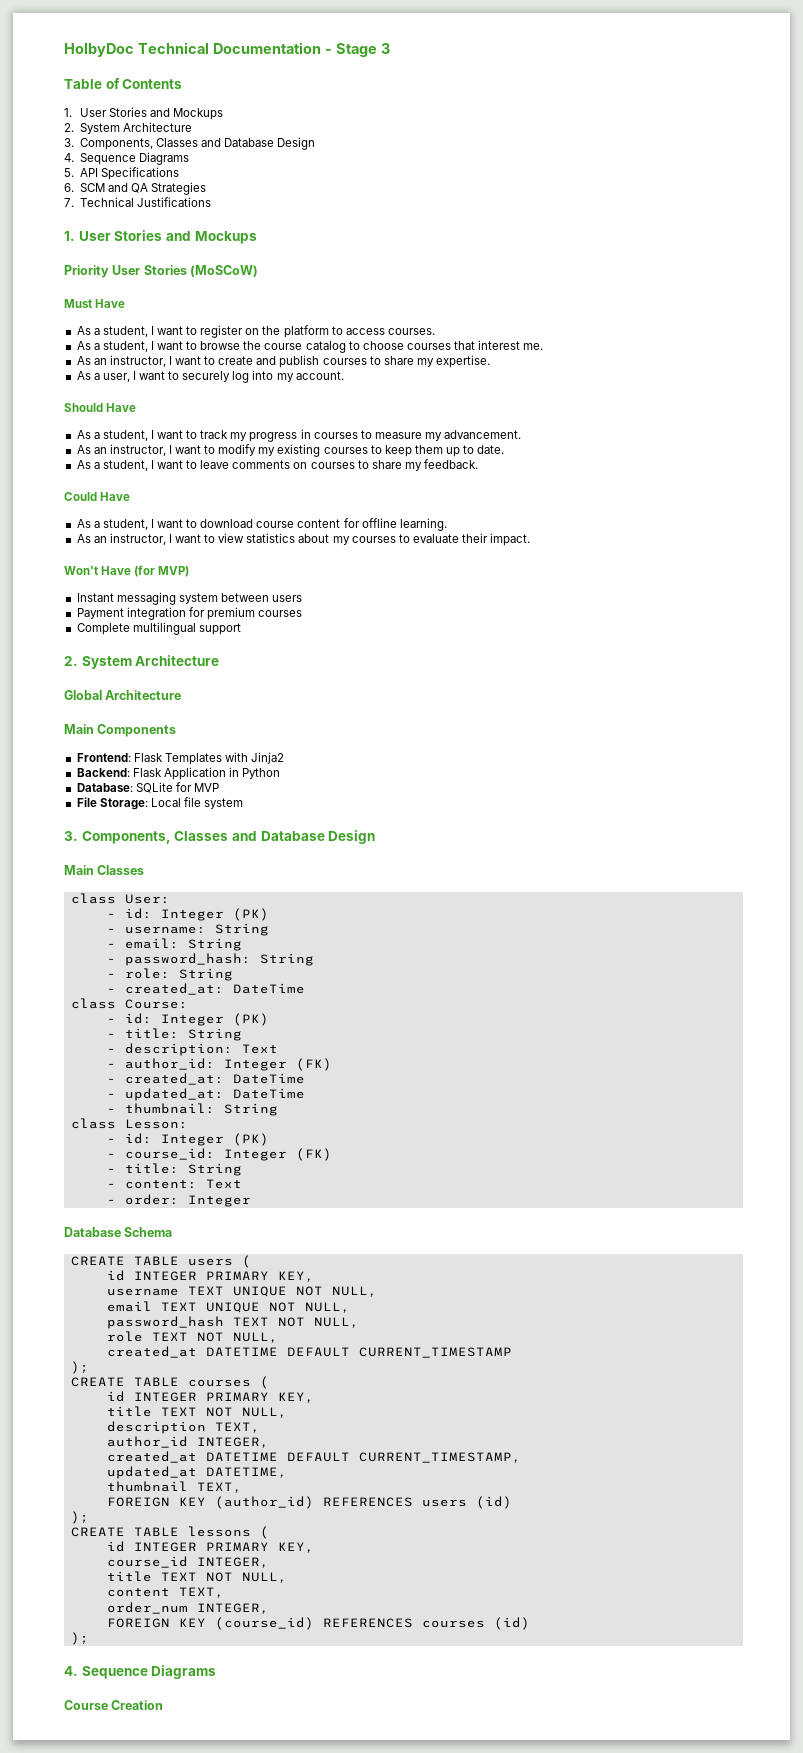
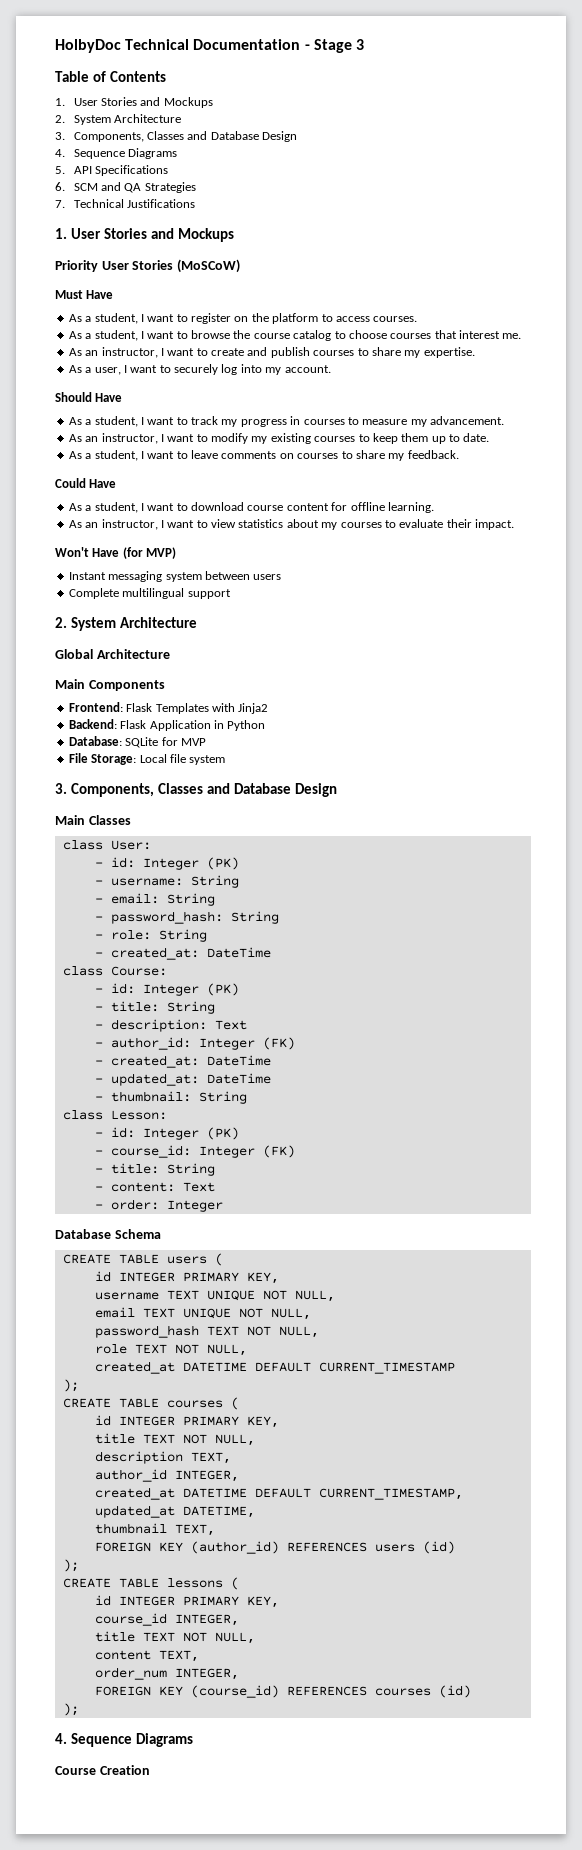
[76,607,303,620] // Payment integration for premium courses -> (282, 577) none

